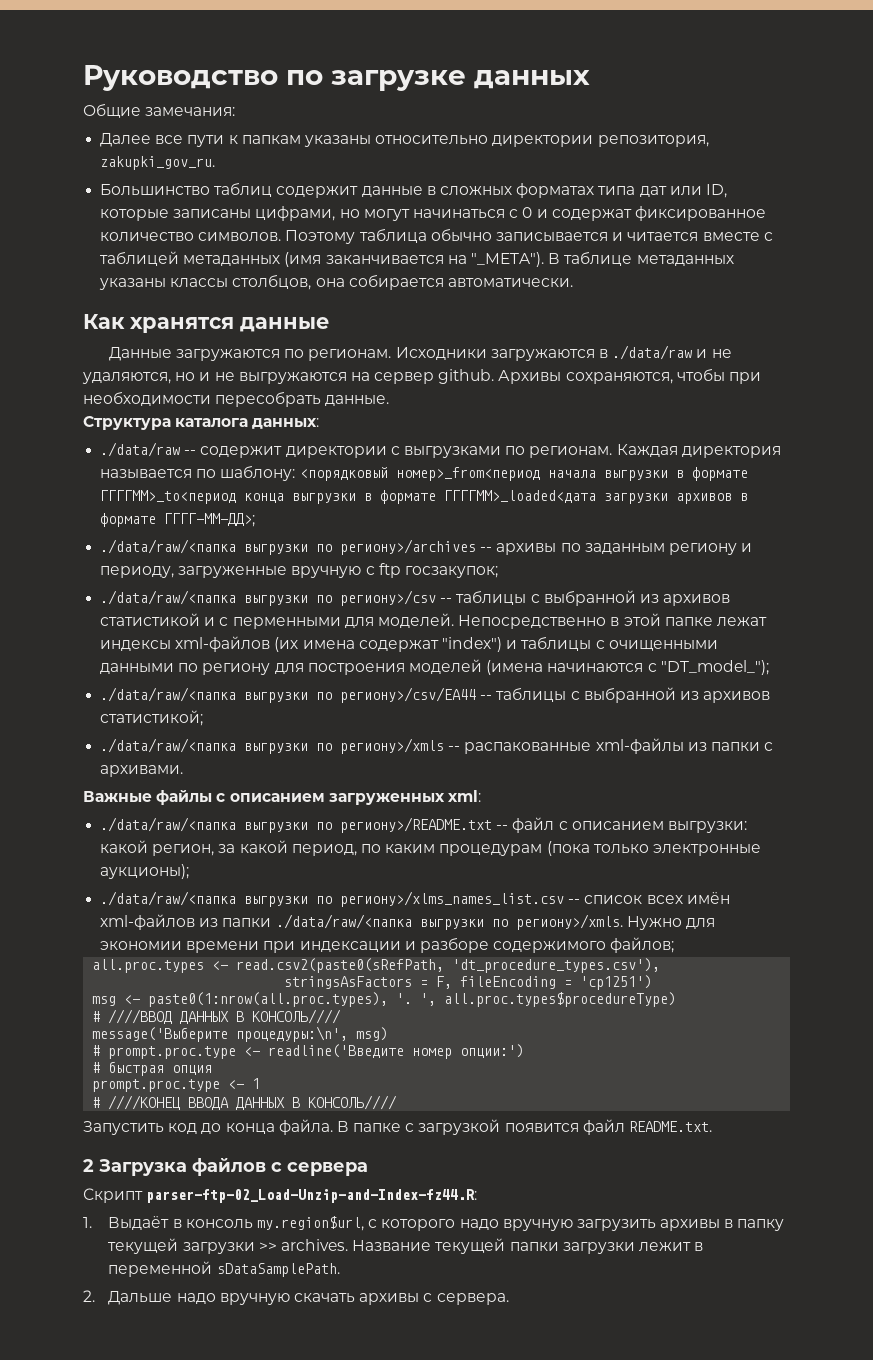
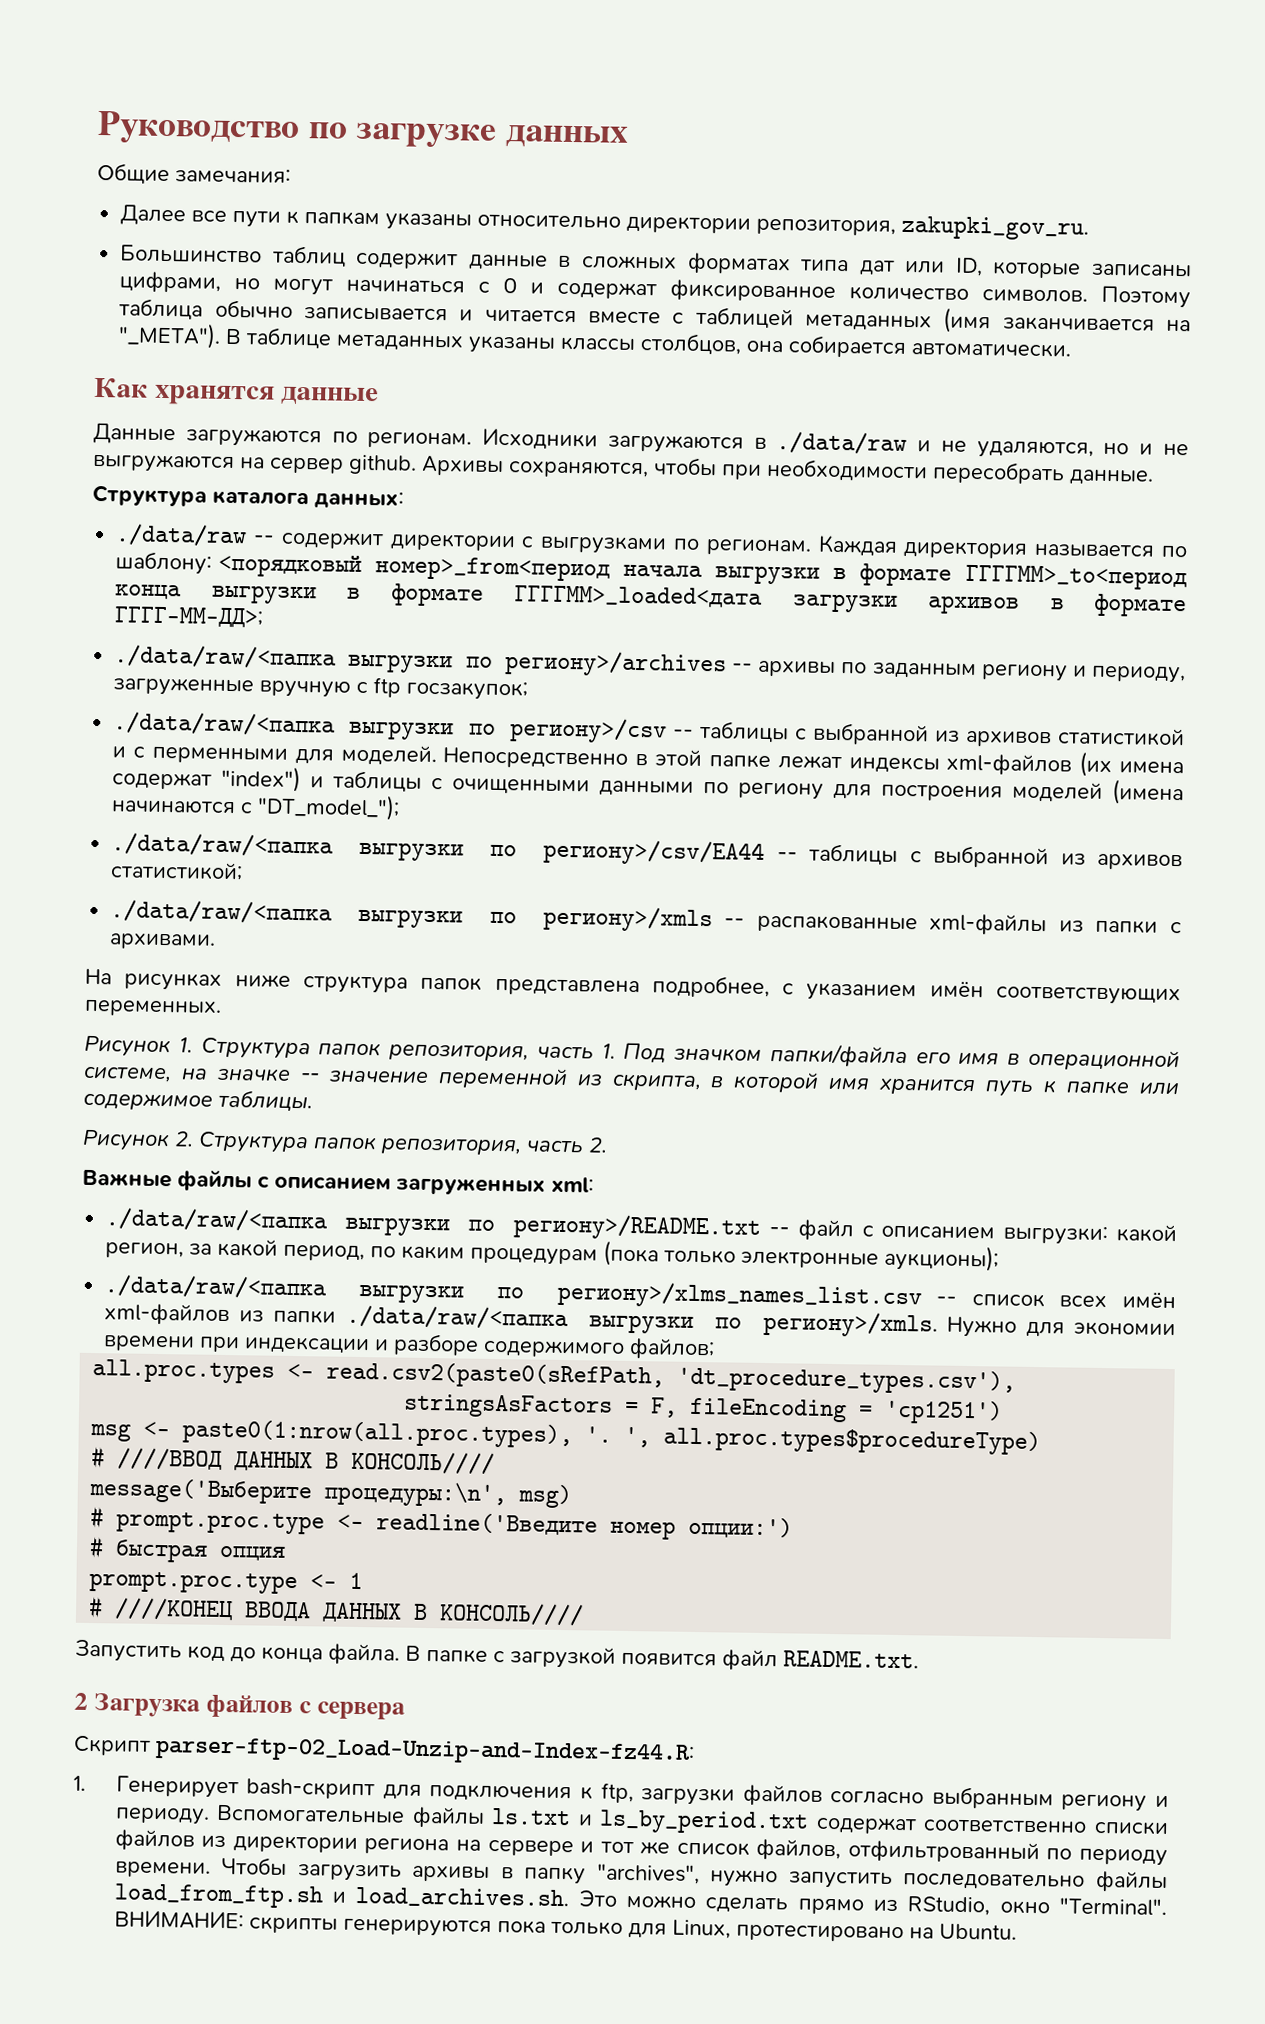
(184, 771) none -> [85,968,1181,1006] [84,999,222,1017] [84,1035,1180,1072] [83,1065,1180,1097] [83,1089,313,1113] [82,1129,608,1156] // На рисунках ниже структура папок представлена подробнее, с указанием имён соответствующих переменных. // Рисунок 1. Структура папок репозитория, часть 1. Под значком папки/файла его имя в операционной системе, на значке -- значение переменной из скрипта, в которой имя хранится путь к папке или содержимое таблицы. // Рисунок 2. Структура папок репозитория, часть 2.
[108,1216,785,1231] [108,1238,704,1254] [108,1261,340,1277] [83,1290,509,1305] Выдаёт в консоль my.region$url, с которого надо вручную загрузить архивы в папку текущей загрузки >> archives. Название текущей папки загрузки лежит в переменной sDataSamplePath. // 2. Дальше надо вручную скачать архивы с сервера. -> [115,1775,1169,1812] [114,1804,1170,1836] [114,1829,1168,1867] [114,1856,1168,1893] [113,1883,1167,1917] [113,1910,1017,1943] Генерирует bash-скрипт для подключения к ftp, загрузки файлов согласно выбранным региону и периоду. Вспомогательные файлы ls.txt и ls_by_period.txt содержат соответственно списки файлов из директории региона на сервере и тот же список файлов, отфильтрованный по периоду времени. Чтобы загрузить архивы в папку "archives", нужно запустить последовательно файлы load_from_ftp.sh и load_archives.sh. Это можно сделать прямо из RStudio, окно "Terminal". ВНИМАНИЕ: скрипты генерируются пока только для Linux, протестировано на Ubuntu.

